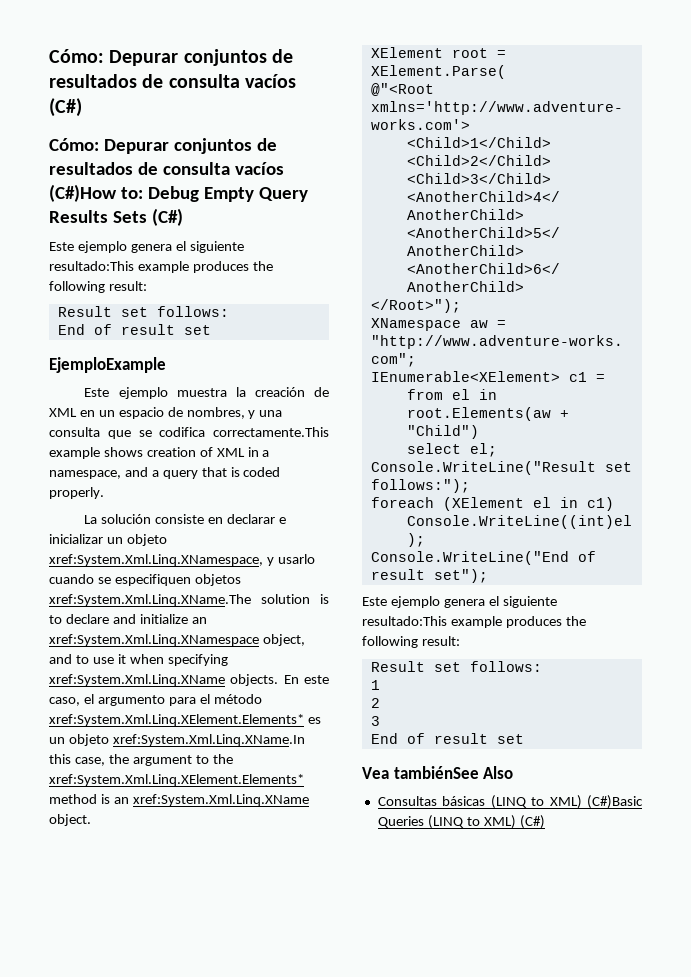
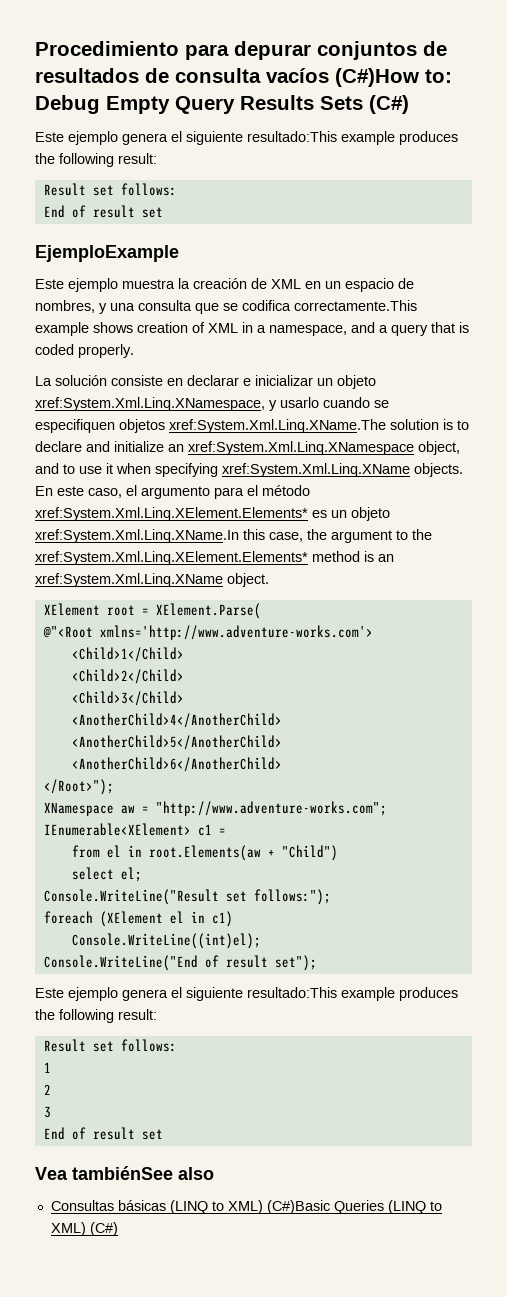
[49,49,293,66] [49,74,296,88] [49,98,82,117] [49,138,169,154] Cómo: Depurar conjuntos de resultados de consulta vacíos (C#) // Cómo: Depurar -> [35,41,311,60] Procedimiento para depurar
[483,766,514,779] Also -> [178,1167,214,1180] also

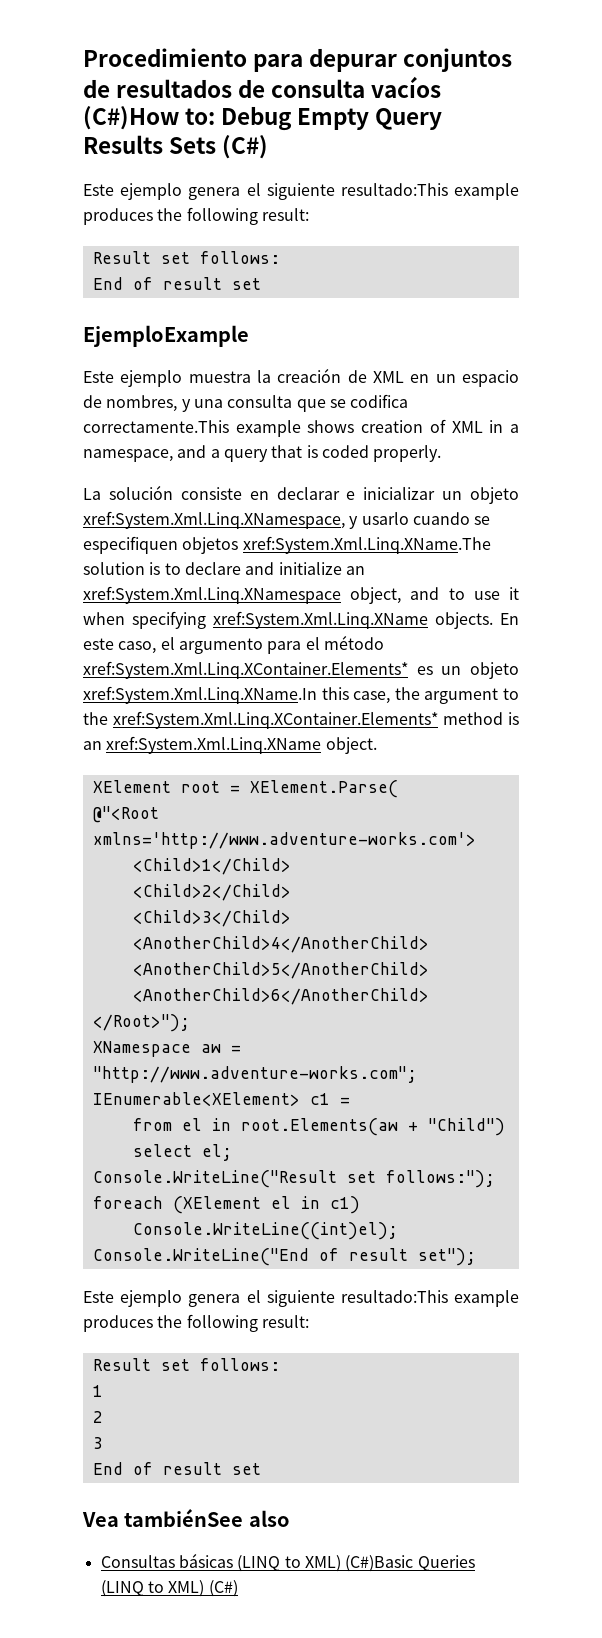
[35,507,308,521] xref:System.Xml.Linq.XElement.Elements* -> [83,661,408,679] xref:System.Xml.Linq.XContainer.Elements*
[35,551,308,565] xref:System.Xml.Linq.XElement.Elements* -> [113,711,438,729] xref:System.Xml.Linq.XContainer.Elements*

